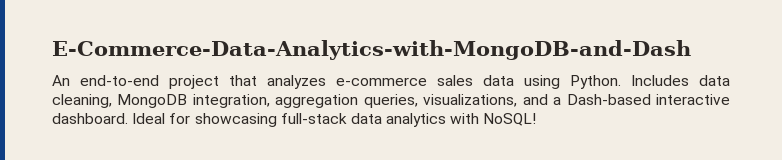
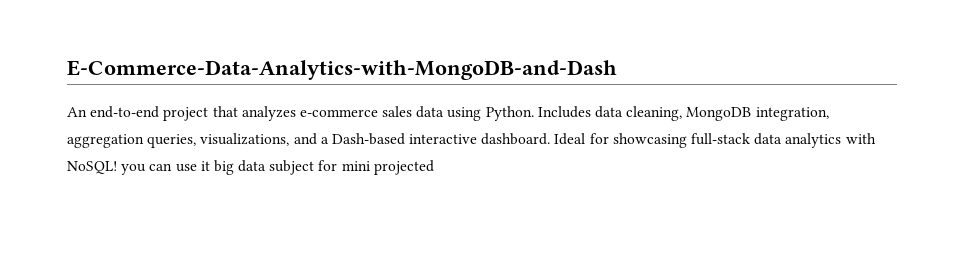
(537, 119) none -> [121,160,434,175] you can use it big data subject for mini projected

